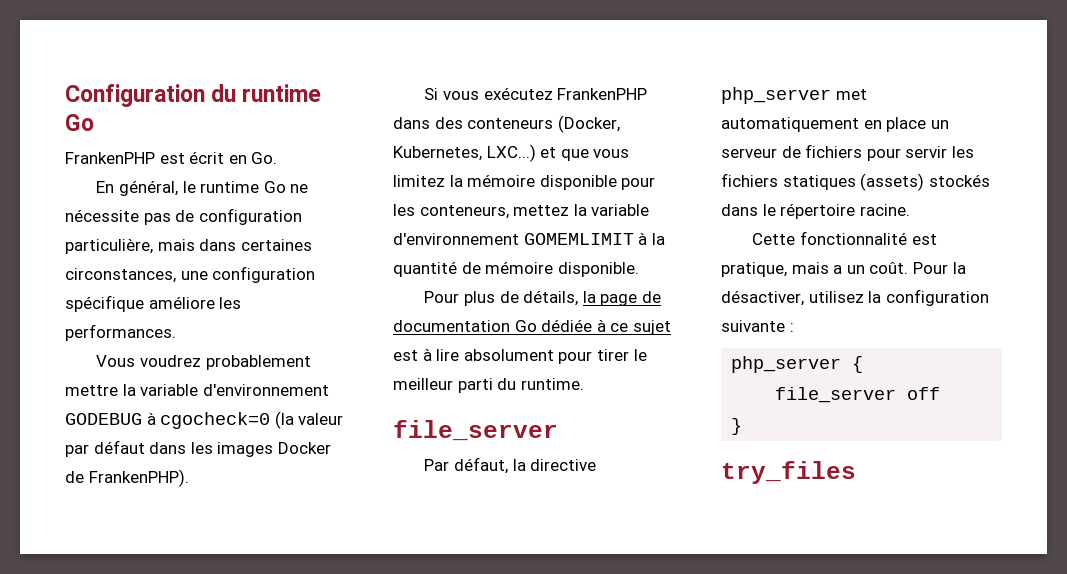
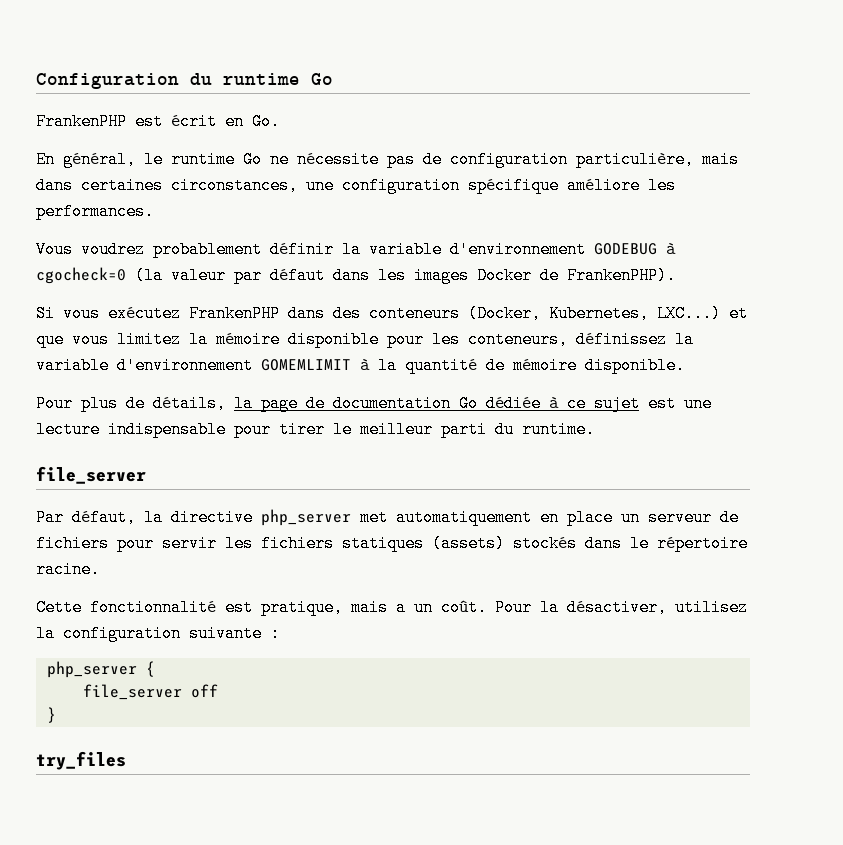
[65,385,118,396] mettre -> [270,241,334,258] définir
[513,205,570,216] mettez -> [576,331,667,348] définissez
[422,348,554,361] à lire absolument -> [684,395,712,412] [36,421,226,438] une lecture indispensable

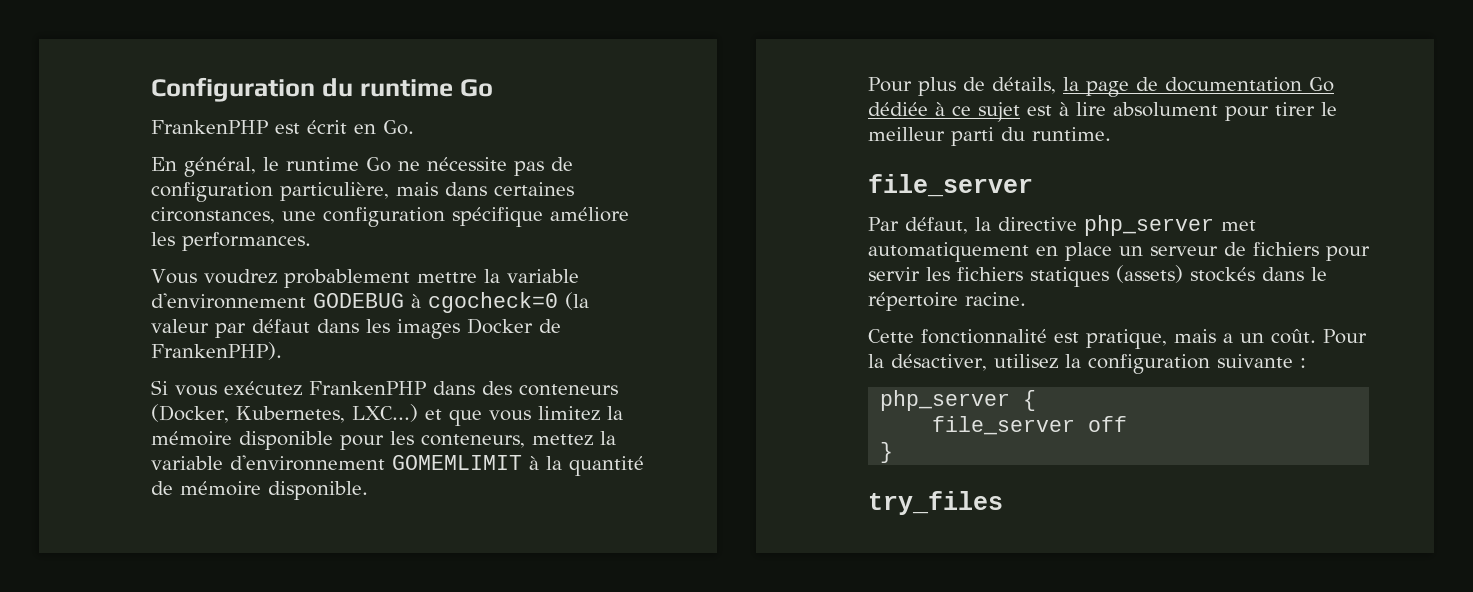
[270,241,334,258] définir -> [416,272,477,283] mettre
[576,331,667,348] définissez -> [532,434,593,446] mettez
[684,395,712,412] [36,421,226,438] une lecture indispensable -> [1059,102,1218,117] à lire absolument

